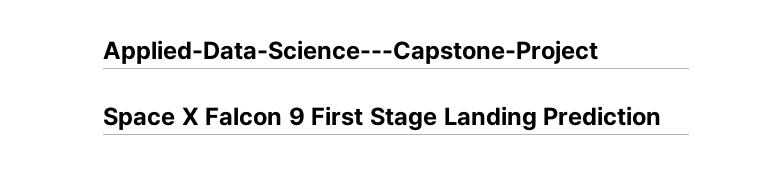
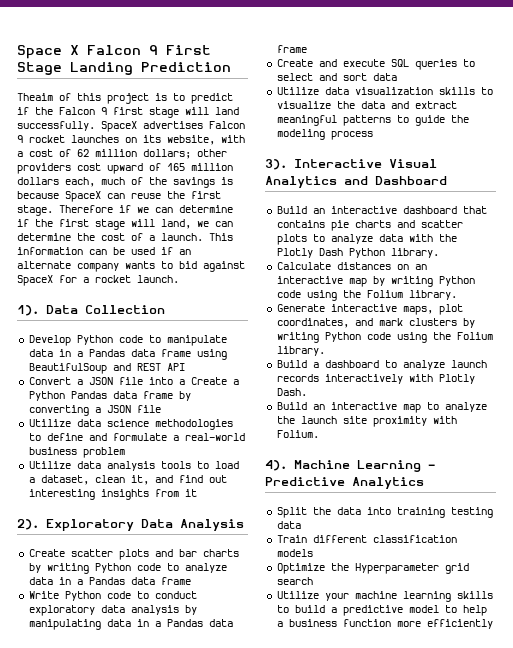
[103,40,598,64] Applied-Data-Science---Capstone-Project // -> (17, 52) none
(662, 116) none -> [17,93,233,104] [17,107,239,118] [17,121,245,132] [17,135,245,145] [17,149,227,159] [17,163,233,174] [17,177,233,188] [17,191,221,202] [17,205,233,216] [17,219,233,230] [17,233,233,241] [17,247,191,255] [17,261,245,272] [17,275,179,286] [17,305,165,316] [28,335,227,346] [28,349,227,360] [28,363,185,374] [28,377,239,385] [28,391,191,401] [28,405,161,416] [28,419,233,430] [28,433,245,441] [28,447,125,458] [28,461,239,471] [28,475,227,485] [28,489,197,500] [17,519,244,531] [28,549,239,560] [28,563,227,574] [28,577,191,585] [28,591,197,601] [28,605,197,616] [28,619,233,630] [276,45,307,53] [276,59,475,70] [276,73,397,81] [276,87,493,95] [276,101,457,109] [276,115,469,126] [276,129,373,140] [265,159,437,170] [265,176,447,188] [276,206,487,214] [276,220,463,231] [276,234,457,245] [276,248,439,258] [276,262,427,270] [276,276,475,287] [276,290,457,301] [276,304,463,315] [276,318,475,328] [276,332,493,343] [276,346,325,356] [276,360,487,370] [276,374,475,384] [276,388,307,396] [276,402,487,413] [276,416,457,427] [276,430,319,438] [265,460,435,472] [265,477,424,489] [276,507,493,518] [276,521,301,529] [276,535,457,543] [276,549,313,557] [276,563,469,574] [276,577,313,585] [276,591,493,602] [276,605,487,616] [276,619,493,629] // Theaim of this project is to predict if the Falcon 9 first stage will land successfully. SpaceX advertises Falcon 9 rocket launches on its website, with a cost of 62 million dollars; other providers cost upward of 165 million dollars each, much of the savings is because SpaceX can reuse the first stage. Therefore if we can determine if the first stage will land, we can determine the cost of a launch. This information can be used if an alternate company wants to bid against SpaceX for a rocket launch. // 1). Data Collection // Develop Python code to manipulate data in a Pandas data frame using BeautifulSoup and REST API // Convert a JSON file into a Create a Python Pandas data frame by converting a JSON file // Utilize data science methodologies to define and formulate a real-world business problem // Utilize data analysis tools to load a dataset, clean it, and find out interesting insights from it // 2). Exploratory Data Analysis // Create scatter plots and bar charts by writing Python code to analyze data in a Pandas data frame // Write Python code to conduct exploratory data analysis by manipulating data in a Pandas data frame // Create and execute SQL queries to select and sort data // Utilize data visualization skills to visualize the data and extract meaningful patterns to guide the modeling process // 3). Interactive Visual Analytics and Dashboard // Build an interactive dashboard that contains pie charts and scatter plots to analyze data with the Plotly Dash Python library. // Calculate distances on an interactive map by writing Python code using the Folium library. // Generate interactive maps, plot coordinates, and mark clusters by writing Python code using the Folium library. // Build a dashboard to analyze launch records interactively with Plotly Dash. // Build an interactive map to analyze the launch site proximity with Folium. // 4). Machine Learning - Predictive Analytics // Split the data into training testing data // Train different classification models // Optimize the Hyperparameter grid search // Utilize your machine learning skills to build a predictive model to help a business function more efficiently

